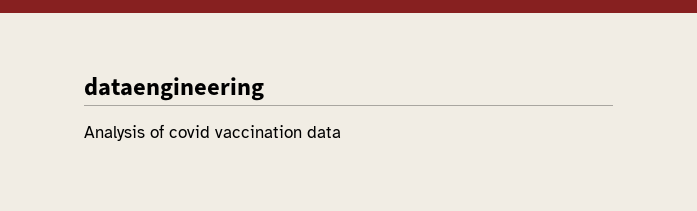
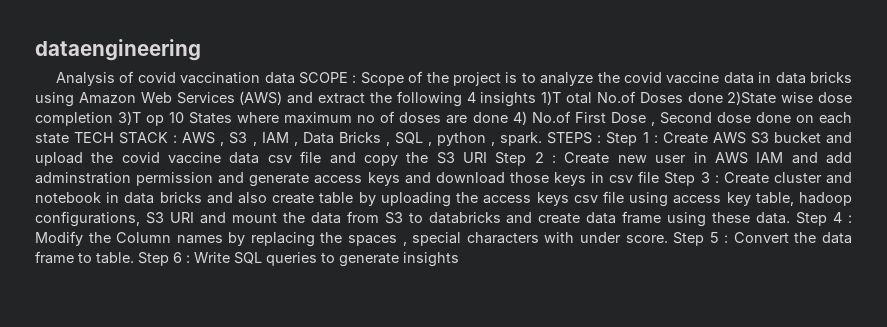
(341, 132) none -> [299,71,852,86] [35,91,853,107] [35,111,852,126] [35,132,852,146] [35,151,853,166] [35,171,852,187] [35,191,853,207] [35,211,853,227] [35,231,852,247] [35,251,459,267] SCOPE : Scope of the project is to analyze the covid vaccine data in data bricks using Amazon Web Services (AWS) and extract the following 4 insights 1)T otal No.of Doses done 2)State wise dose completion 3)T op 10 States where maximum no of doses are done 4) No.of First Dose , Second dose done on each state TECH STACK : AWS , S3 , IAM , Data Bricks , SQL , python , spark. STEPS : Step 1 : Create AWS S3 bucket and upload the covid vaccine data csv file and copy the S3 URI Step 2 : Create new user in AWS IAM and add adminstration permission and generate access keys and download those keys in csv file Step 3 : Create cluster and notebook in data bricks and also create table by uploading the access keys csv file using access key table, hadoop configurations, S3 URI and mount the data from S3 to databricks and create data frame using these data. Step 4 : Modify the Column names by replacing the spaces , special characters with under score. Step 5 : Convert the data frame to table. Step 6 : Write SQL queries to generate insights

